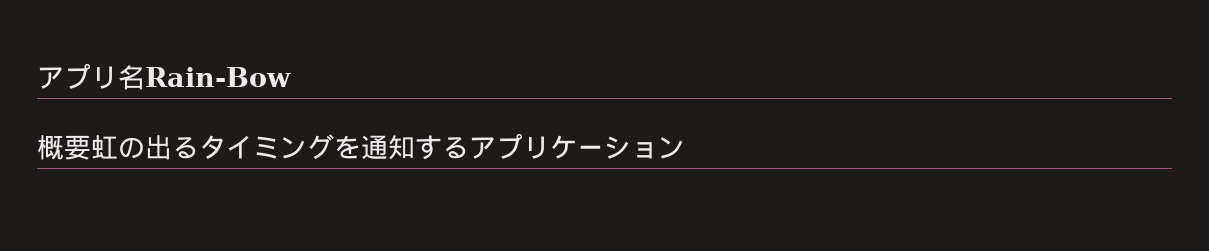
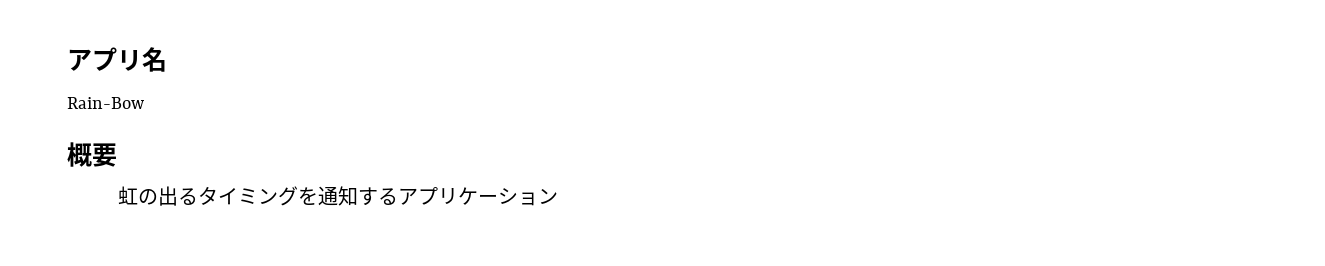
(145, 77) none -> (167, 59) //
(91, 147) none -> (117, 155) //

